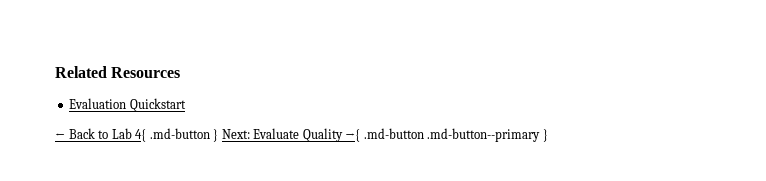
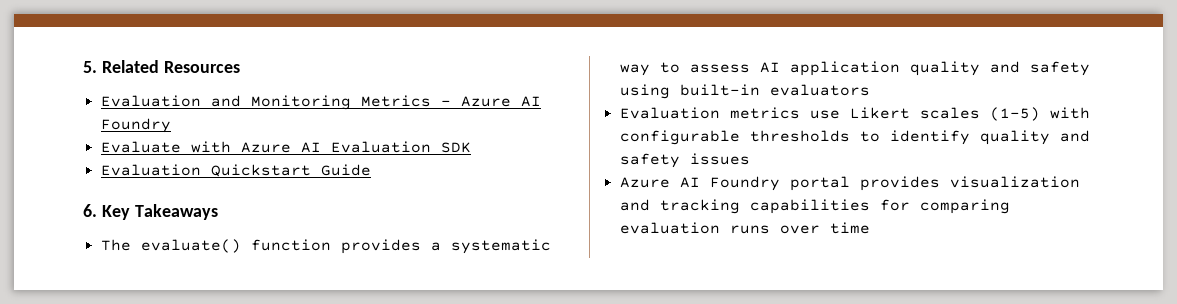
(55, 72) none -> [83,61,97,73] 5.
[129,98,186,112] [55,128,548,142] Quickstart // ← Back to Lab 4{ .md-button } Next: Evaluate Quality →{ .md-button .md-button--primary } -> [210,95,541,110] [100,118,171,133] [100,141,471,153] [100,164,371,177] [83,204,218,220] [100,239,551,254] [619,61,1090,76] [619,84,870,99] [619,107,1090,121] [619,130,1090,145] [619,153,750,168] [619,176,1080,191] [619,199,1010,214] [619,222,870,234] and Monitoring Metrics - Azure AI Foundry // Evaluate with Azure AI Evaluation SDK // Evaluation Quickstart Guide // 6. Key Takeaways // The evaluate() function provides a systematic way to assess AI application quality and safety using built-in evaluators // Evaluation metrics use Likert scales (1-5) with configurable thresholds to identify quality and safety issues // Azure AI Foundry portal provides visualization and tracking capabilities for comparing evaluation runs over time

